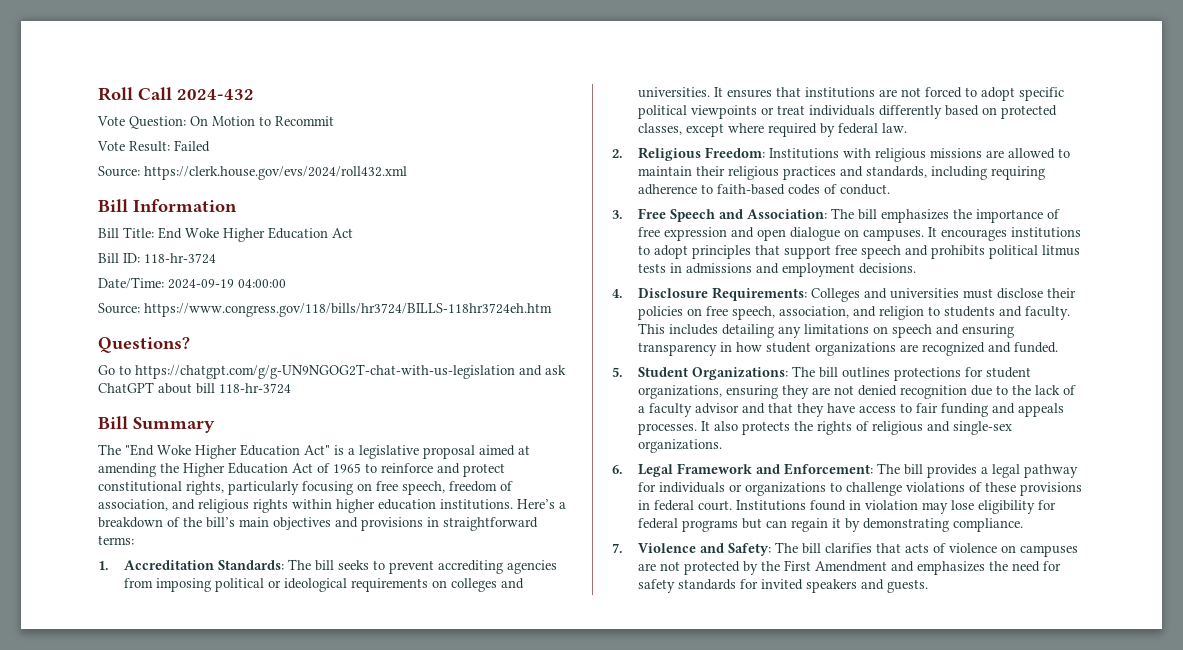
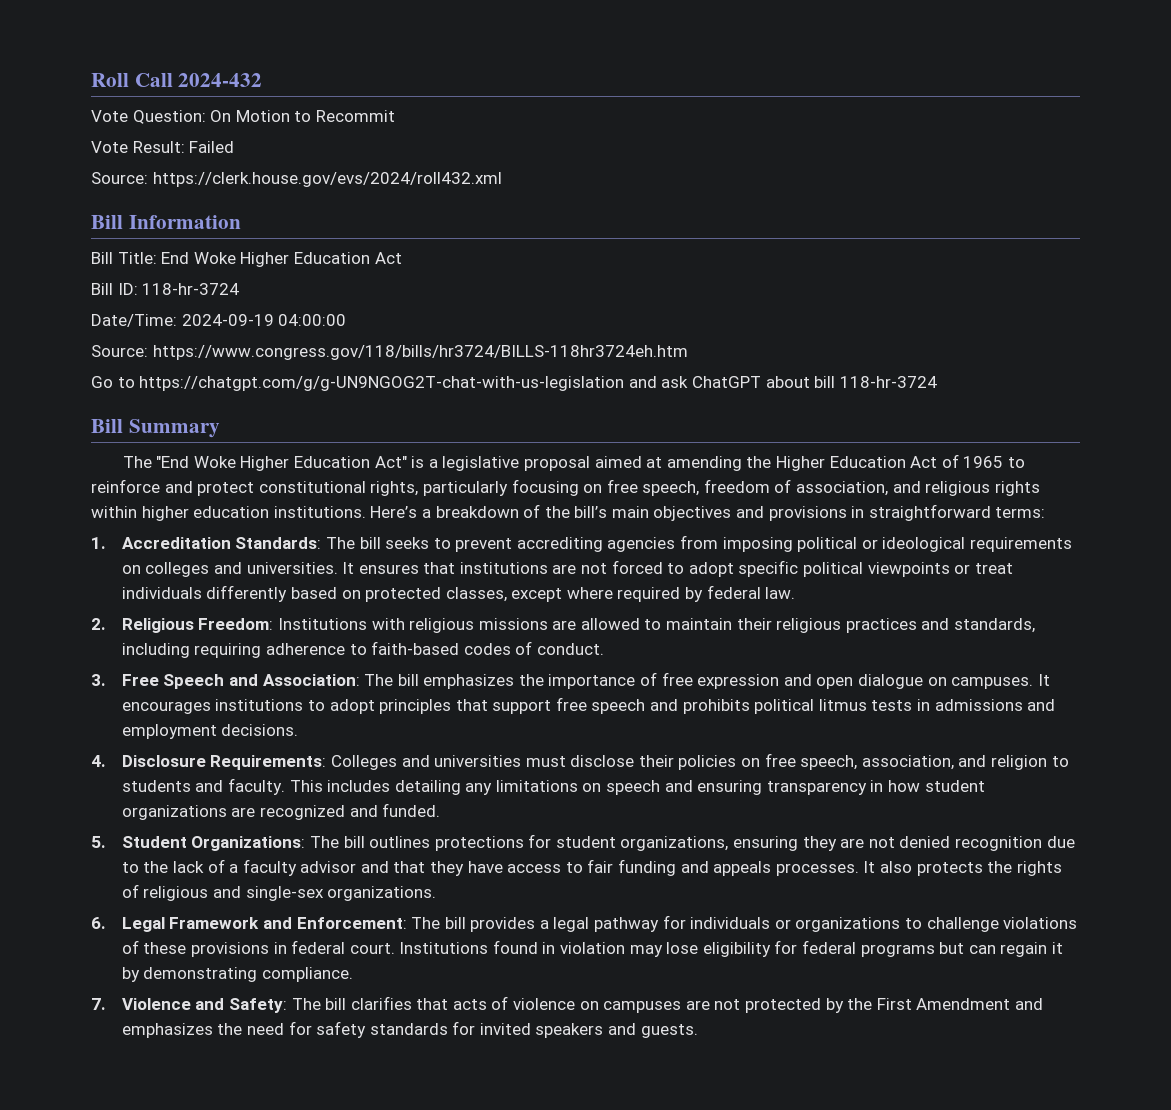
[98,337,190,353] // Questions? -> (688, 352) none

